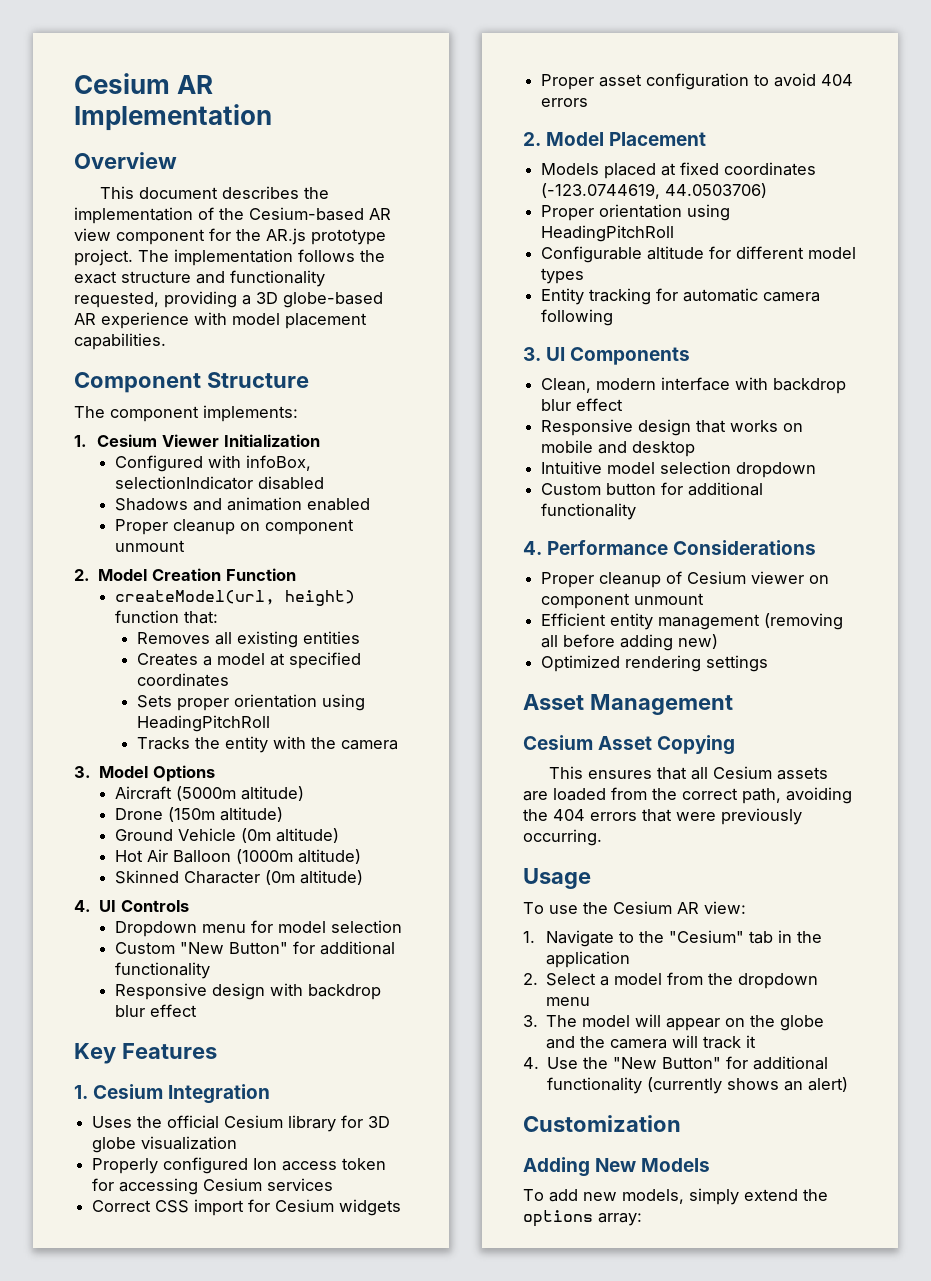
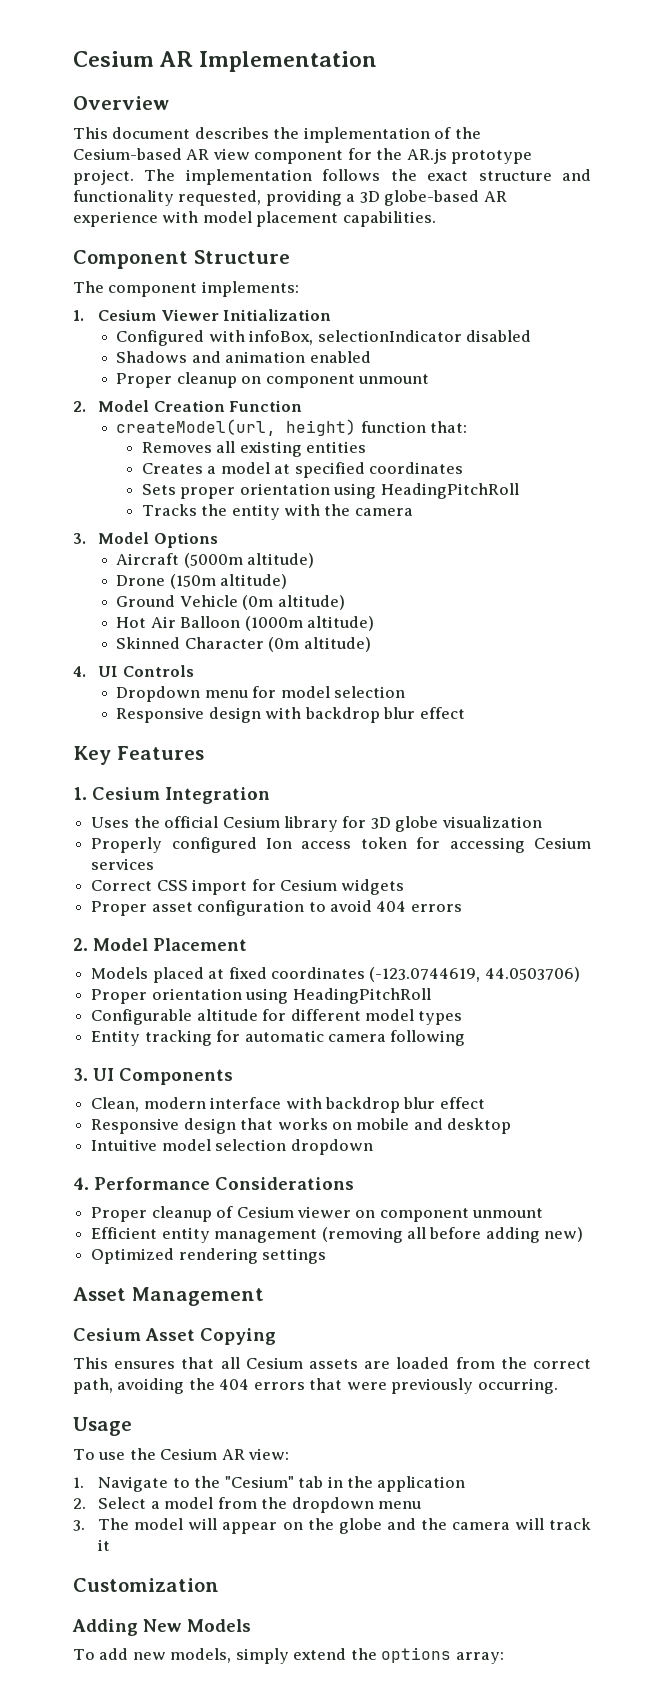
[114,941,395,955] [114,962,210,979] // Custom "New Button" for additional functionality -> (406, 692) none
[541,482,764,496] [541,503,637,520] // Custom button for additional functionality -> (373, 1147) none
[523,1056,829,1070] [547,1077,849,1094] // 4. Use the "New Button" for additional functionality (currently shows an alert) -> (111, 1545) none

